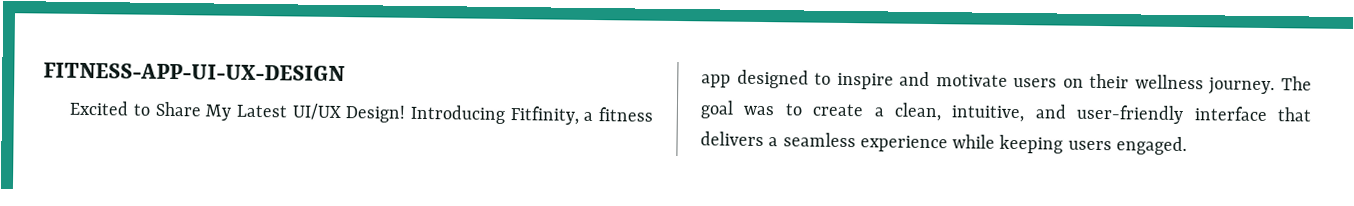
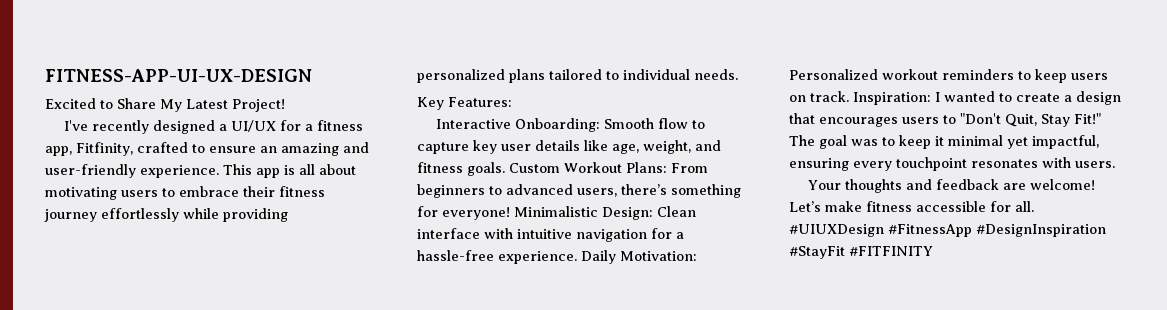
[291,103,653,125] [701,69,1312,96] [700,100,1311,125] [700,131,1187,156] UI/UX Design! Introducing Fitfinity, a fitness app designed to inspire and motivate users on their wellness journey. The goal was to create a clean, intuitive, and user-friendly interface that delivers a seamless experience while keeping users engaged. -> [232,99,285,112] [64,120,364,134] [45,142,369,156] [45,164,356,178] [45,186,325,200] [44,208,288,222] [417,69,738,83] [417,97,512,110] [436,118,706,132] [417,140,721,154] [417,162,708,176] [417,184,741,198] [417,206,696,220] [417,228,684,242] [417,250,697,264] [789,69,1108,83] [789,91,1121,105] [789,113,1101,127] [789,135,1099,149] [789,157,1115,171] [808,179,1096,193] [789,201,1034,212] [789,224,1106,237] [789,246,933,259] Project! // I've recently designed a UI/UX for a fitness app, Fitfinity, crafted to ensure an amazing and user-friendly experience. This app is all about motivating users to embrace their fitness journey effortlessly while providing personalized plans tailored to individual needs. // Key Features: // Interactive Onboarding: Smooth flow to capture key user details like age, weight, and fitness goals. Custom Workout Plans: From beginners to advanced users, there’s something for everyone! Minimalistic Design: Clean interface with intuitive navigation for a hassle-free experience. Daily Motivation: Personalized workout reminders to keep users on track. Inspiration: I wanted to create a design that encourages users to "Don't Quit, Stay Fit!" The goal was to keep it minimal yet impactful, ensuring every touchpoint resonates with users. // Your thoughts and feedback are welcome! Let’s make fitness accessible for all. #UIUXDesign #FitnessApp #DesignInspiration #StayFit #FITFINITY

